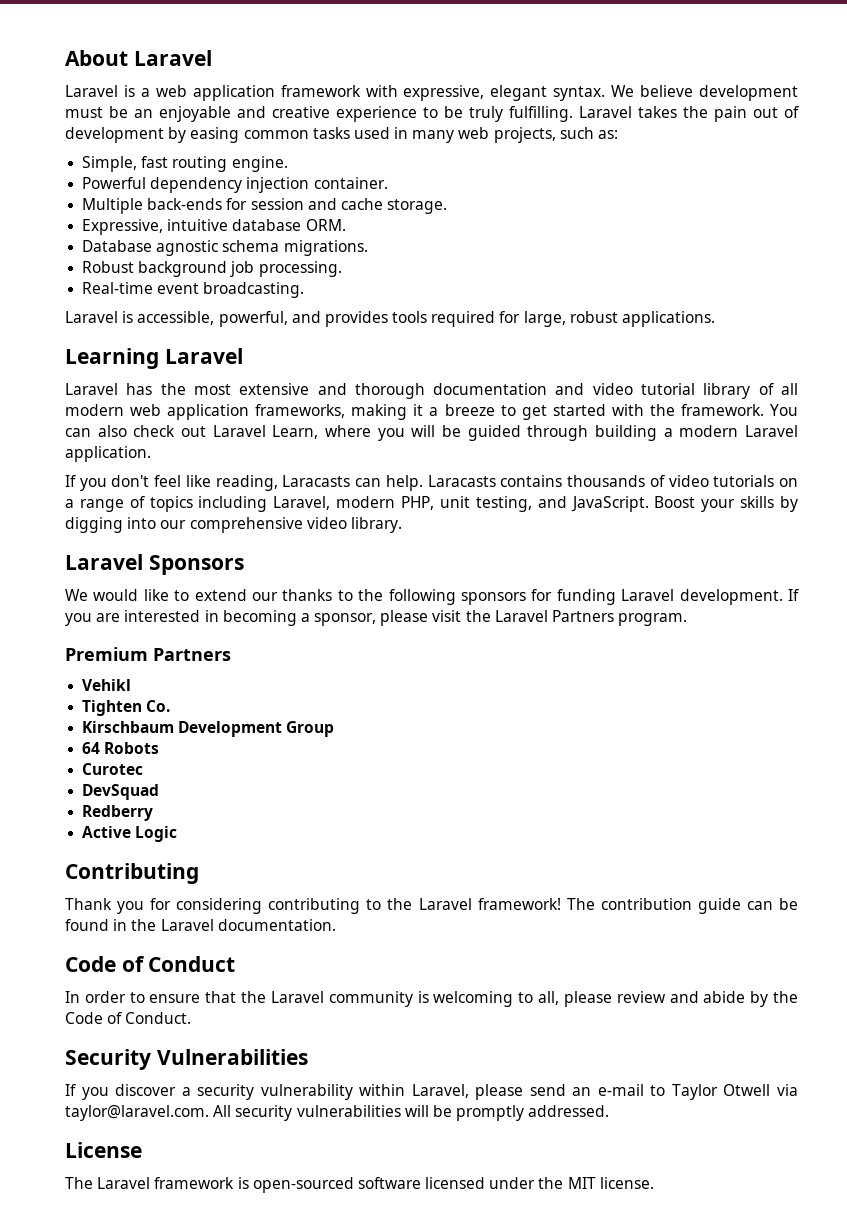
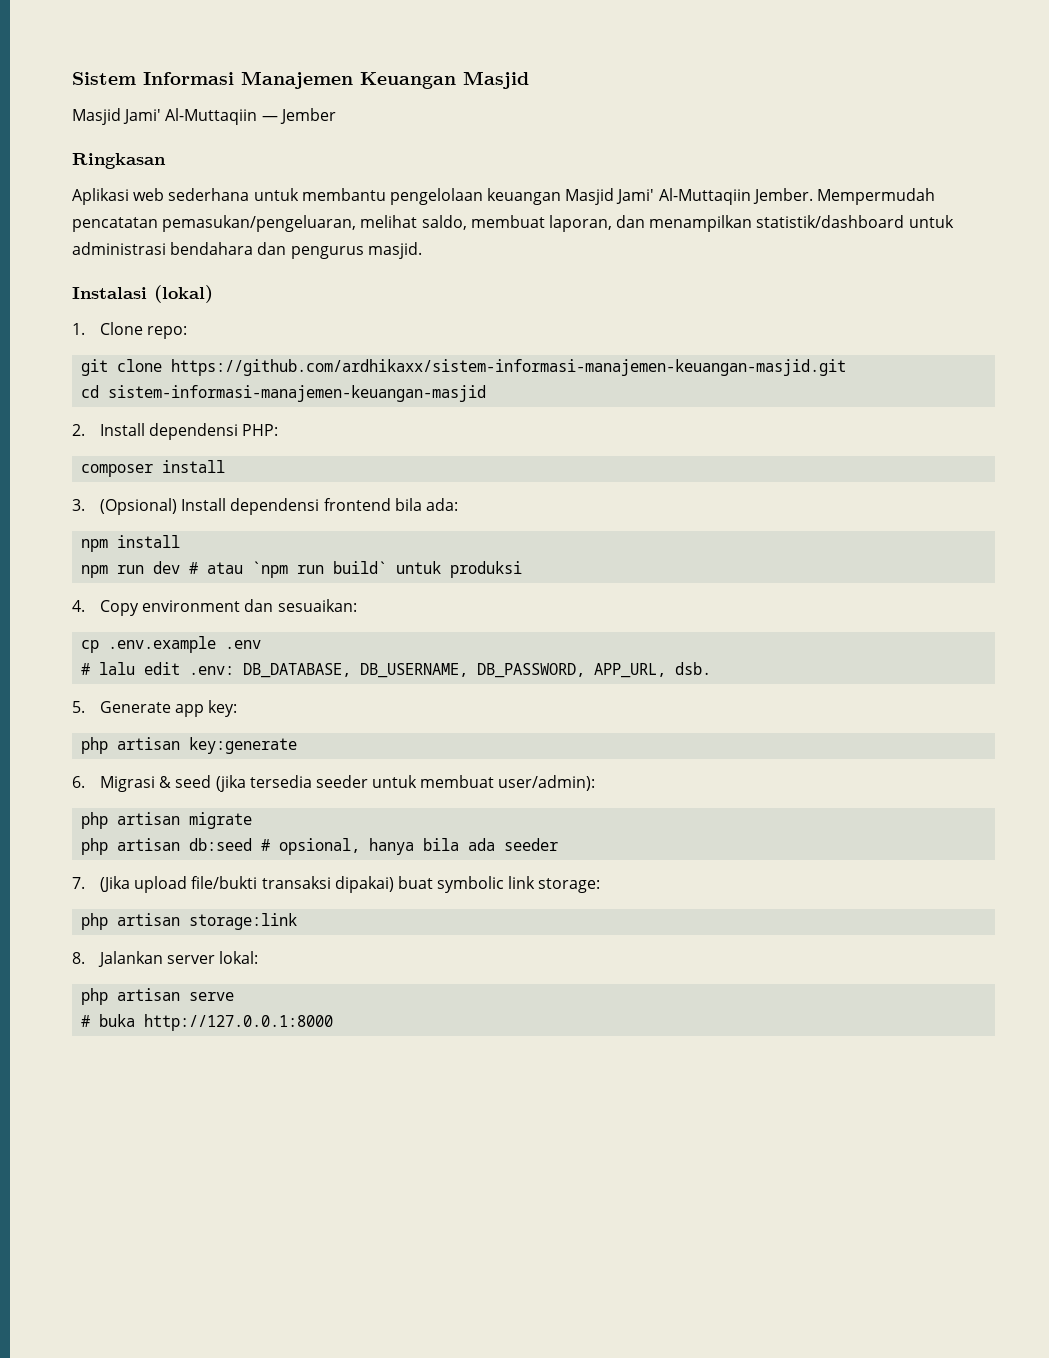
[65,50,212,66] [65,85,798,101] [65,106,799,122] [65,127,619,143] [82,156,288,172] [82,177,388,193] [82,198,448,214] [82,219,346,235] [82,240,368,256] [82,261,342,277] [82,282,305,298] [65,311,716,327] [65,348,243,369] [65,383,798,399] [65,404,798,420] [65,425,798,441] [65,446,151,462] [65,475,799,491] [65,496,798,512] [65,517,402,533] [65,554,244,575] [65,589,799,605] [65,610,688,626] [65,647,231,661] [82,679,132,691] [82,700,171,716] [82,721,335,737] [82,742,160,754] [82,763,144,775] [82,784,160,800] [82,805,154,821] [82,826,178,842] [65,863,199,884] [65,898,799,914] [65,919,336,931] [65,956,236,972] [65,991,799,1007] [65,1012,192,1024] [65,1049,308,1070] [65,1084,798,1100] [65,1105,610,1121] [65,1142,142,1158] [65,1177,654,1193] About Laravel // Laravel is a web application framework with expressive, elegant syntax. We believe development must be an enjoyable and creative experience to be truly fulfilling. Laravel takes the pain out of development by easing common tasks used in many web projects, such as: // Simple, fast routing engine. // Powerful dependency injection container. // Multiple back-ends for session and cache storage. // Expressive, intuitive database ORM. // Database agnostic schema migrations. // Robust background job processing. // Real-time event broadcasting. // Laravel is accessible, powerful, and provides tools required for large, robust applications. // Learning Laravel // Laravel has the most extensive and thorough documentation and video tutorial library of all modern web application frameworks, making it a breeze to get started with the framework. You can also check out Laravel Learn, where you will be guided through building a modern Laravel application. // If you don't feel like reading, Laracasts can help. Laracasts contains thousands of video tutorials on a range of topics including Laravel, modern PHP, unit testing, and JavaScript. Boost your skills by digging into our comprehensive video library. // Laravel Sponsors // We would like to extend our thanks to the following sponsors for funding Laravel development. If you are interested in becoming a sponsor, please visit the Laravel Partners program. // Premium Partners // Vehikl // Tighten Co. // Kirschbaum Development Group // 64 Robots // Curotec // DevSquad // Redberry // Active Logic // Contributing // Thank you for considering contributing to the Laravel framework! The contribution guide can be found in the Laravel documentation. // Code of Conduct // In order to ensure that the Laravel community is welcoming to all, please review and abide by the Code of Conduct. // Security Vulnerabilities // If you discover a security vulnerability within Laravel, please send an e-mail to Taylor Otwell via taylor@laravel.com. All security vulnerabilities will be promptly addressed. // License // The Laravel framework is open-sourced software licensed under the MIT license. -> [72,71,529,89] [72,108,336,125] [72,153,166,169] [72,188,936,205] [72,215,954,232] [72,242,422,259] [72,285,213,303] [72,322,188,339] [81,359,847,376] [81,385,487,402] [72,423,279,440] [81,460,226,477] [72,498,458,515] [81,535,181,552] [81,561,523,578] [72,599,357,616] [81,636,262,653] [81,662,712,678] [72,700,238,717] [81,737,298,754] [72,775,596,792] [81,812,253,829] [81,838,559,855] [72,876,601,893] [81,913,298,930] [72,951,259,967] [81,988,235,1005] [81,1014,334,1031] Sistem Informasi Manajemen Keuangan Masjid // Masjid Jami' Al-Muttaqiin — Jember // Ringkasan // Aplikasi web sederhana untuk membantu pengelolaan keuangan Masjid Jami' Al-Muttaqiin Jember. Mempermudah pencatatan pemasukan/pengeluaran, melihat saldo, membuat laporan, dan menampilkan statistik/dashboard untuk administrasi bendahara dan pengurus masjid. // Instalasi (lokal) // 1. Clone repo: // git clone https://github.com/ardhikaxx/sistem-informasi-manajemen-keuangan-masjid.git // cd sistem-informasi-manajemen-keuangan-masjid // 2. Install dependensi PHP: // composer install // 3. (Opsional) Install dependensi frontend bila ada: // npm install // npm run dev # atau `npm run build` untuk produksi // 4. Copy environment dan sesuaikan: // cp .env.example .env // # lalu edit .env: DB_DATABASE, DB_USERNAME, DB_PASSWORD, APP_URL, dsb. // 5. Generate app key: // php artisan key:generate // 6. Migrasi & seed (jika tersedia seeder untuk membuat user/admin): // php artisan migrate // php artisan db:seed # opsional, hanya bila ada seeder // 7. (Jika upload file/bukti transaksi dipakai) buat symbolic link storage: // php artisan storage:link // 8. Jalankan server lokal: // php artisan serve // # buka http://127.0.0.1:8000

